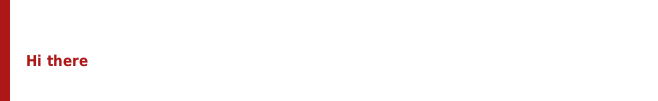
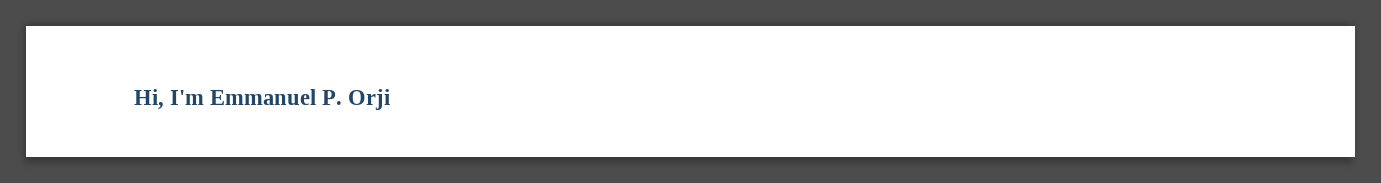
[26,54,88,67] Hi there -> [134,89,391,110] Hi, I'm Emmanuel P. Orji

